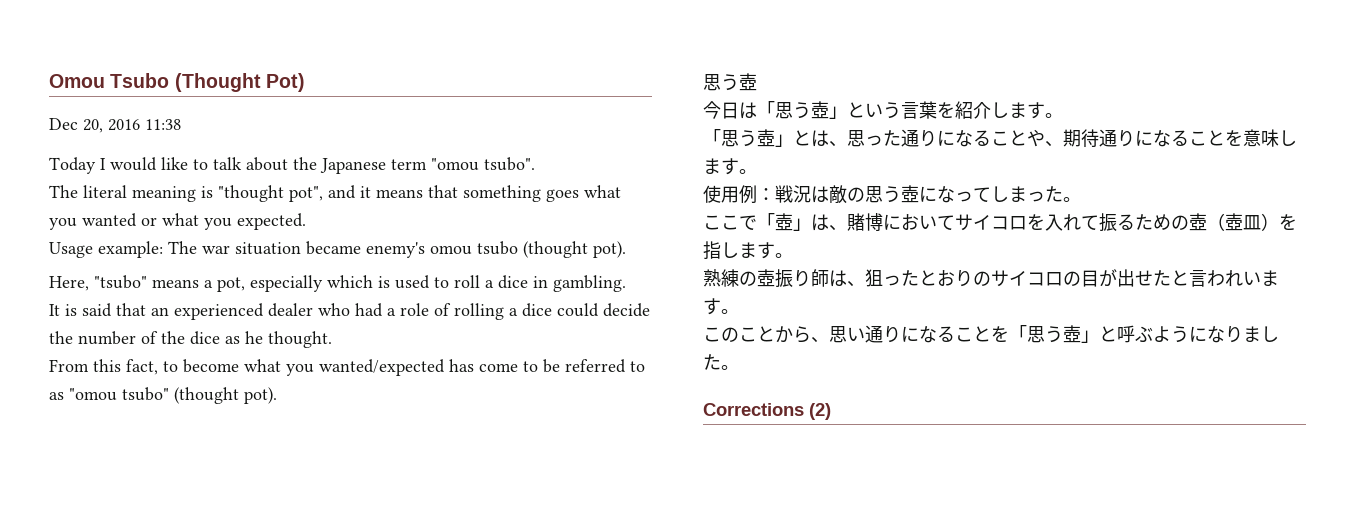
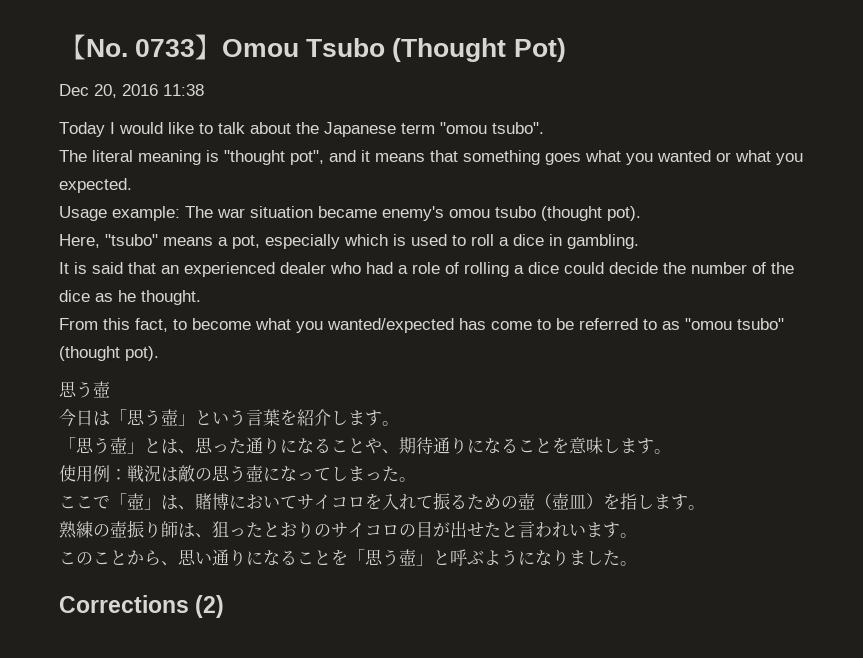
(49, 81) none -> [59,34,223,60] 【No. 0733】

